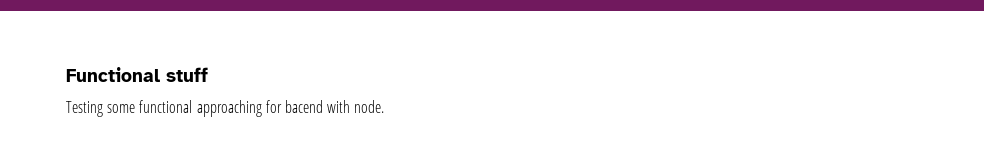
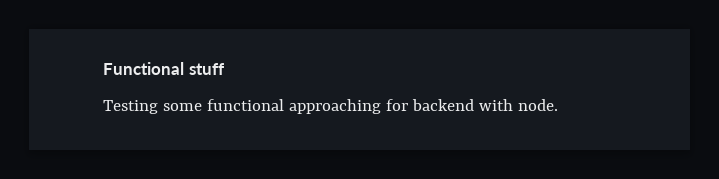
[284,100,323,113] bacend -> [411,99,474,111] backend

